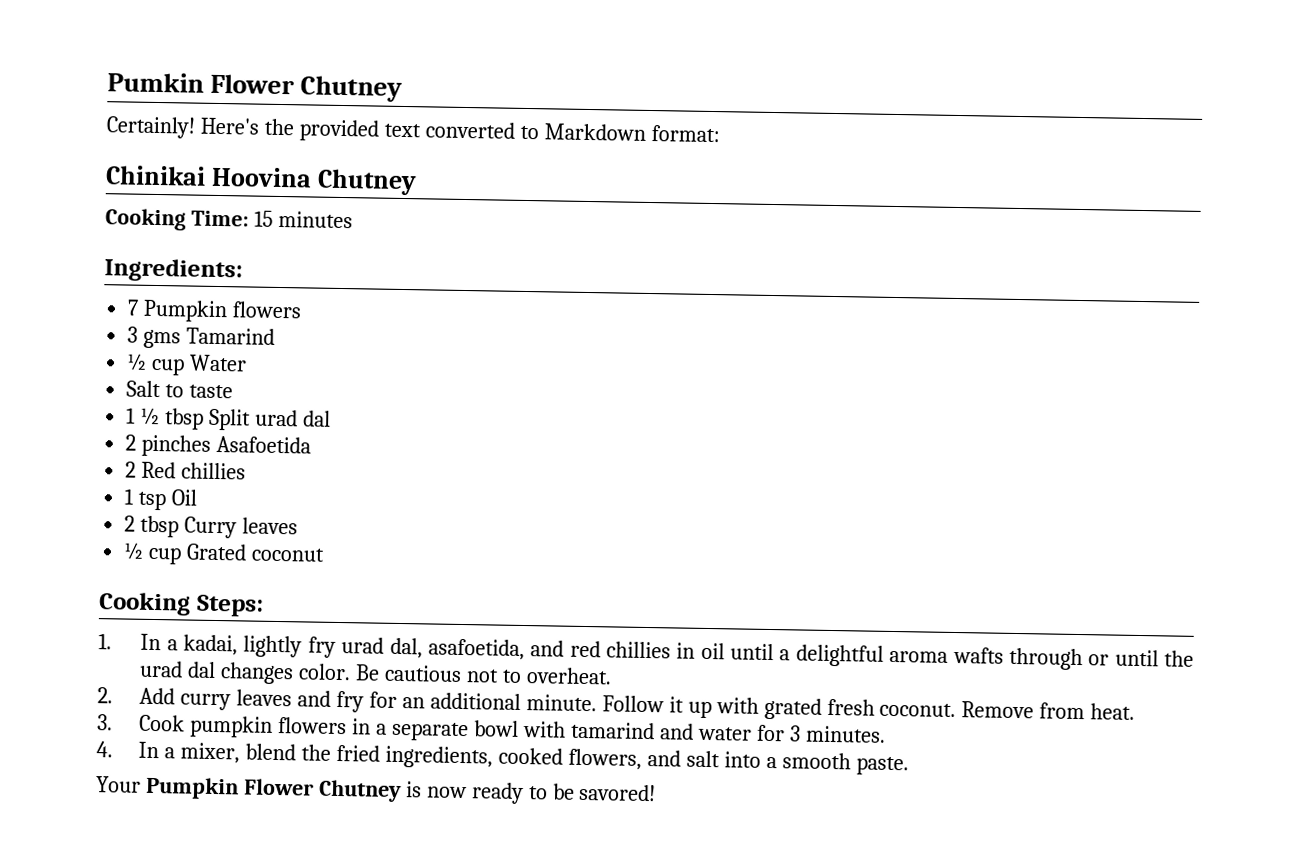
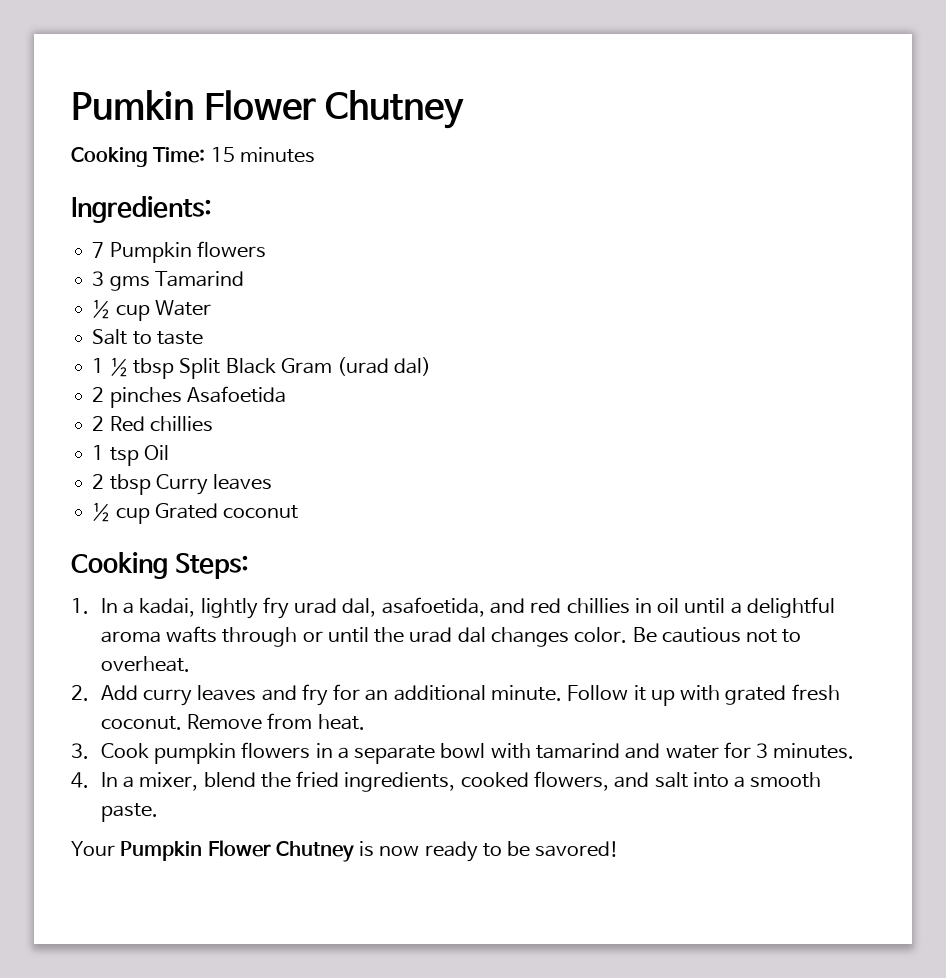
[106,116,720,143] [105,165,417,196] // Certainly! Here's the provided text converted to Markdown format: // Chinikai Hoovina Chutney -> (465, 109) none
[254,409,331,427] urad dal -> [225,357,432,376] Black Gram (urad dal)

